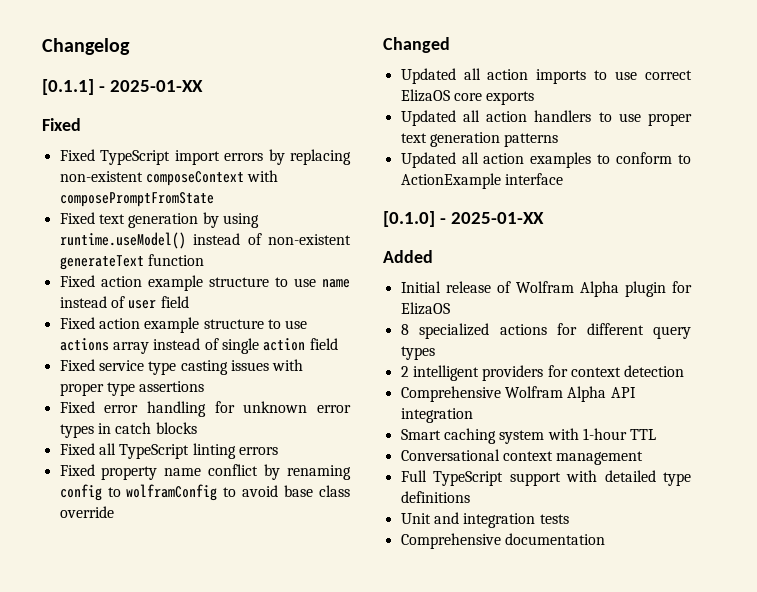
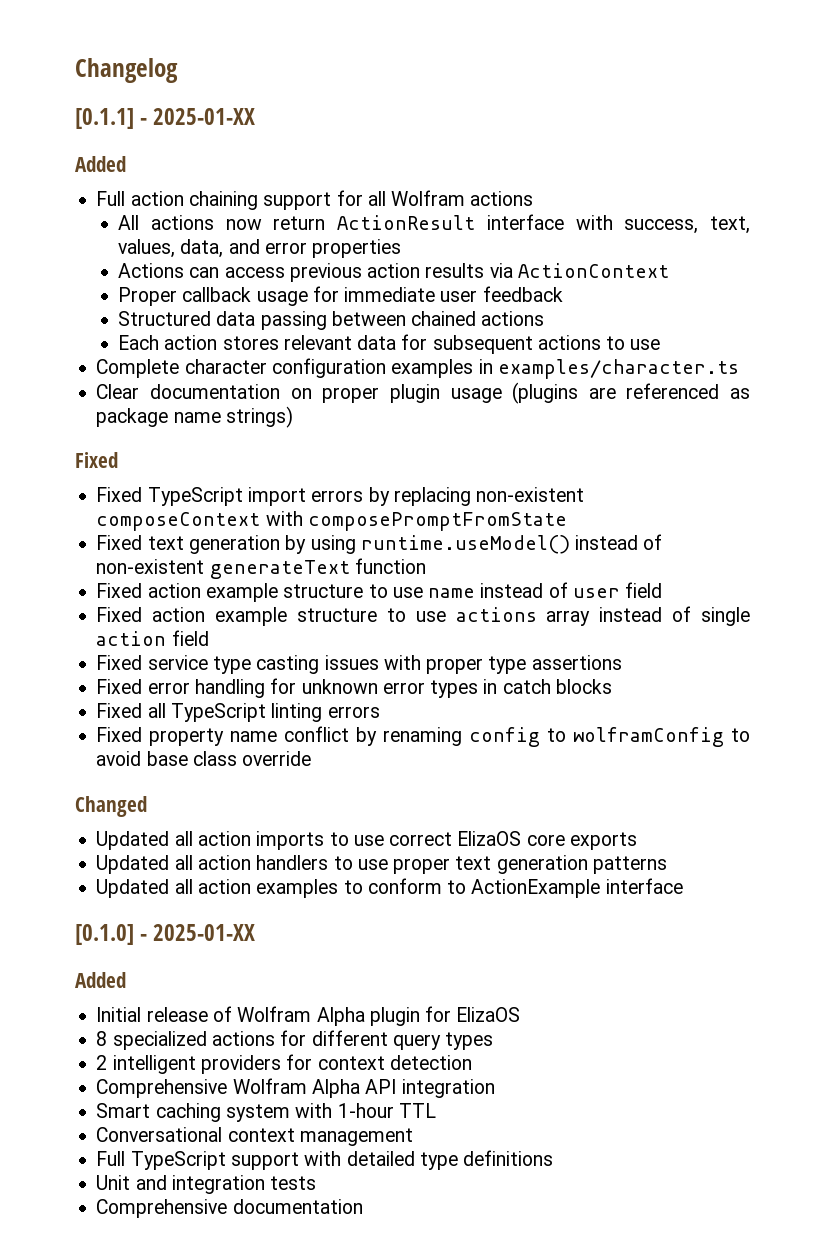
(203, 86) none -> [75,156,126,172] [96,190,534,210] [118,214,750,234] [118,239,402,258] [118,263,669,282] [118,286,563,306] [118,311,545,330] [118,334,661,354] [96,358,739,379] [96,382,750,404] [96,406,293,428] // Added // Full action chaining support for all Wolfram actions // All actions now return ActionResult interface with success, text, values, data, and error properties // Actions can access previous action results via ActionContext // Proper callback usage for immediate user feedback // Structured data passing between chained actions // Each action stores relevant data for subsequent actions to use // Complete character configuration examples in examples/character.ts // Clear documentation on proper plugin usage (plugins are referenced as package name strings)

